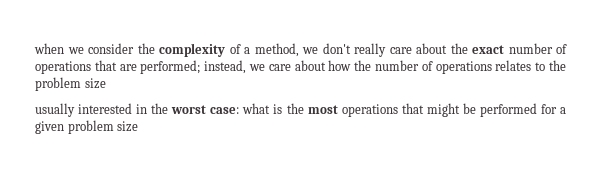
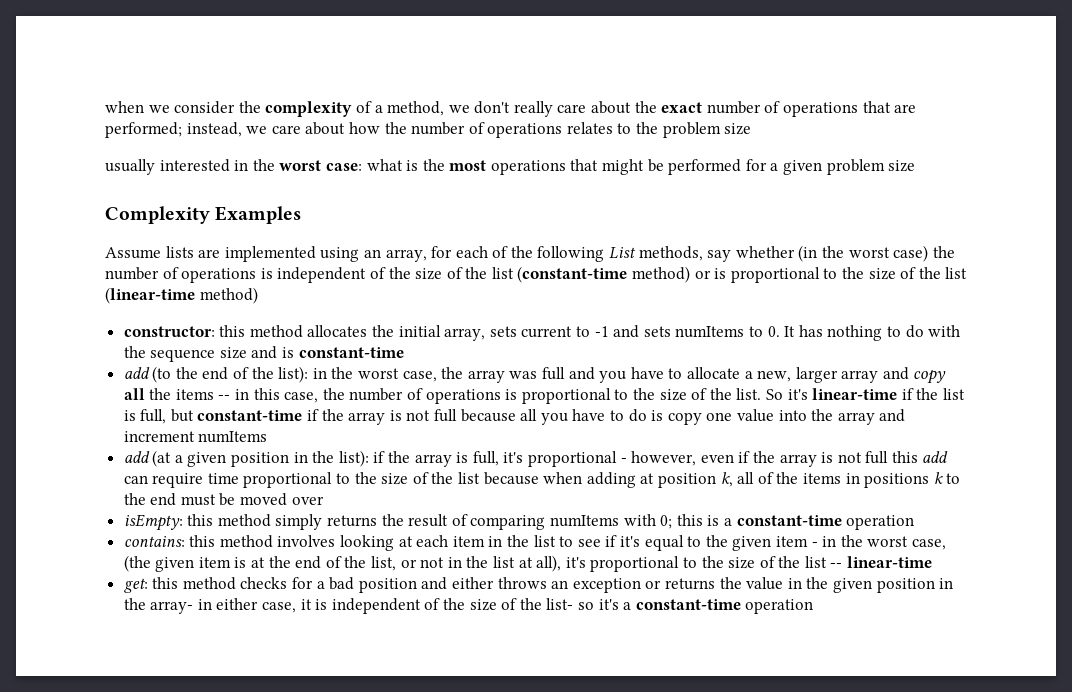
(139, 126) none -> [105,206,302,224] [105,245,955,262] [105,266,968,283] [105,287,258,304] [123,325,961,341] [123,346,404,362] [123,366,947,384] [123,388,965,404] [123,409,906,425] [123,431,268,443] [123,450,949,467] [123,472,961,488] [123,493,324,506] [123,514,915,531] [123,535,946,551] [123,555,933,572] [123,577,954,593] [123,598,814,614] // Complexity Examples // Assume lists are implemented using an array, for each of the following List methods, say whether (in the worst case) the number of operations is independent of the size of the list (constant-time method) or is proportional to the size of the list (linear-time method) // constructor: this method allocates the initial array, sets current to -1 and sets numItems to 0. It has nothing to do with the sequence size and is constant-time // add (to the end of the list): in the worst case, the array was full and you have to allocate a new, larger array and copy all the items -- in this case, the number of operations is proportional to the size of the list. So it's linear-time if the list is full, but constant-time if the array is not full because all you have to do is copy one value into the array and increment numItems // add (at a given position in the list): if the array is full, it's proportional - however, even if the array is not full this add can require time proportional to the size of the list because when adding at position k, all of the items in positions k to the end must be moved over // isEmpty: this method simply returns the result of comparing numItems with 0; this is a constant-time operation // contains: this method involves looking at each item in the list to see if it's equal to the given item - in the worst case, (the given item is at the end of the list, or not in the list at all), it's proportional to the size of the list -- linear-time // get: this method checks for a bad position and either throws an exception or returns the value in the given position in the array- in either case, it is independent of the size of the list- so it's a constant-time operation

